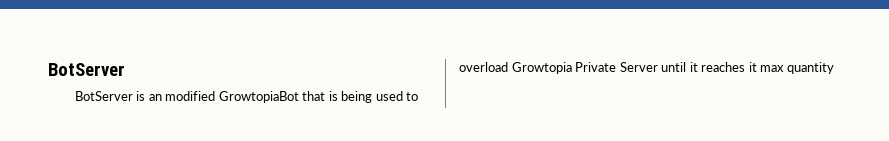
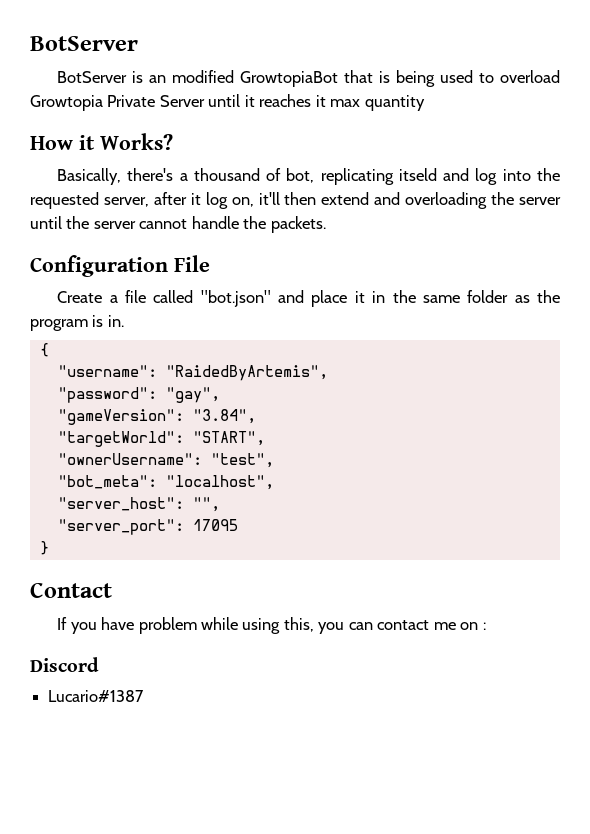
(834, 68) none -> [30,133,173,150] [57,168,561,185] [30,192,561,209] [30,216,326,233] [30,255,210,277] [57,290,560,307] [30,315,124,331] [39,343,49,357] [57,365,328,381] [57,387,220,403] [57,409,256,425] [57,431,265,447] [57,453,274,468] [57,475,274,490] [57,497,220,512] [57,519,238,535] [39,541,49,555] [30,583,112,598] [57,617,486,634] [30,657,99,672] [48,690,145,702] // How it Works? // Basically, there's a thousand of bot, replicating itseld and log into the requested server, after it log on, it'll then extend and overloading the server until the server cannot handle the packets. // Configuration File // Create a file called "bot.json" and place it in the same folder as the program is in. // { // "username": "RaidedByArtemis", // "password": "gay", // "gameVersion": "3.84", // "targetWorld": "START", // "ownerUsername": "test", // "bot_meta": "localhost", // "server_host": "", // "server_port": 17095 // } // Contact // If you have problem while using this, you can contact me on : // Discord // Lucario#1387

